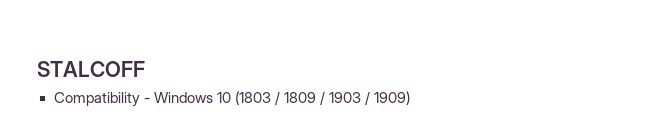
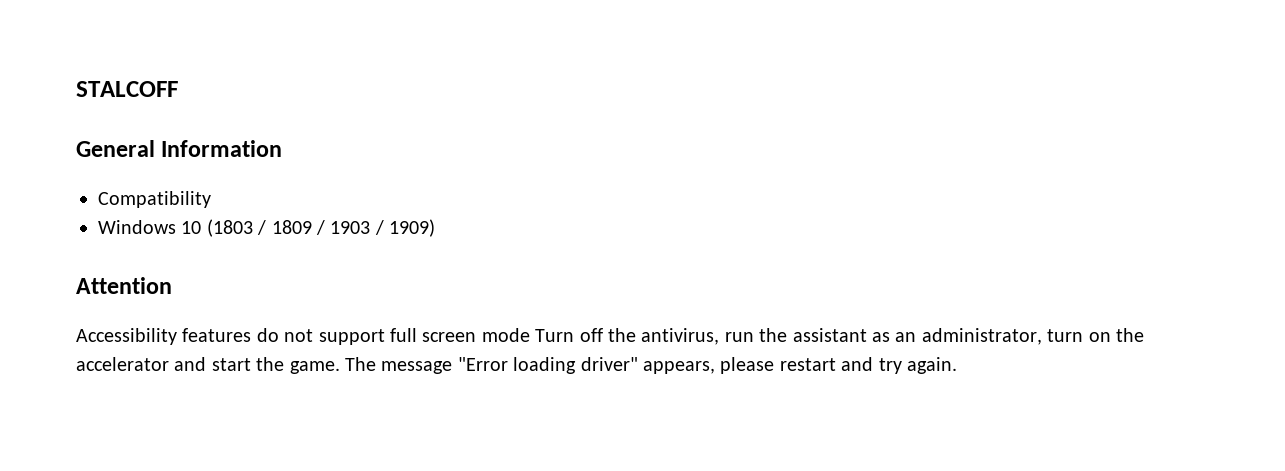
(145, 69) none -> [76,140,283,157] // General Information
[143,98,150,103] - -> (211, 199) //
(411, 98) none -> [76,277,172,294] [76,328,1144,345] [76,357,957,374] // Attention // Accessibility features do not support full screen mode Turn off the antivirus, run the assistant as an administrator, turn on the accelerator and start the game. The message "Error loading driver" appears, please restart and try again.

